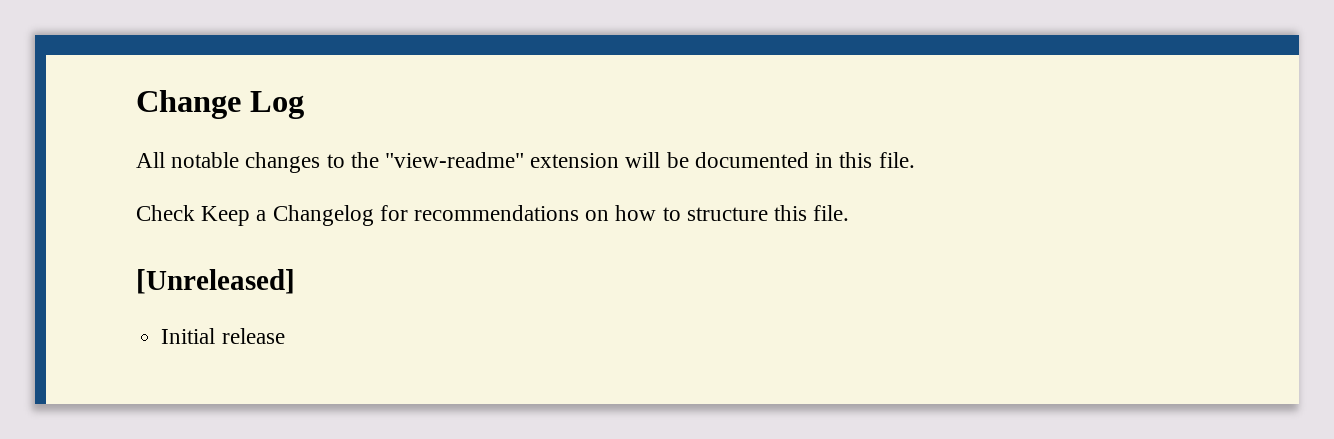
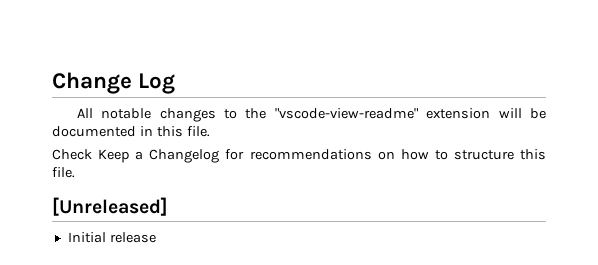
[385,152,525,168] "view-readme" -> [274,108,418,119] "vscode-view-readme"

